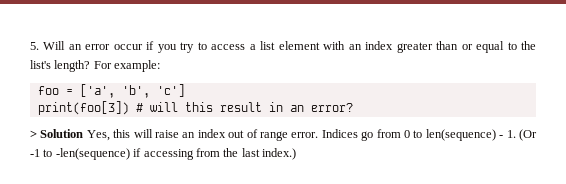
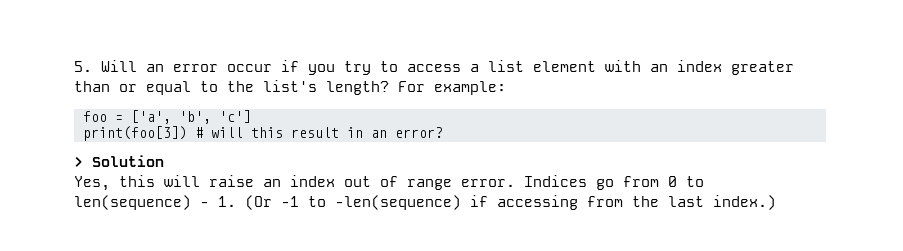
(84, 133) none -> (164, 161) //

